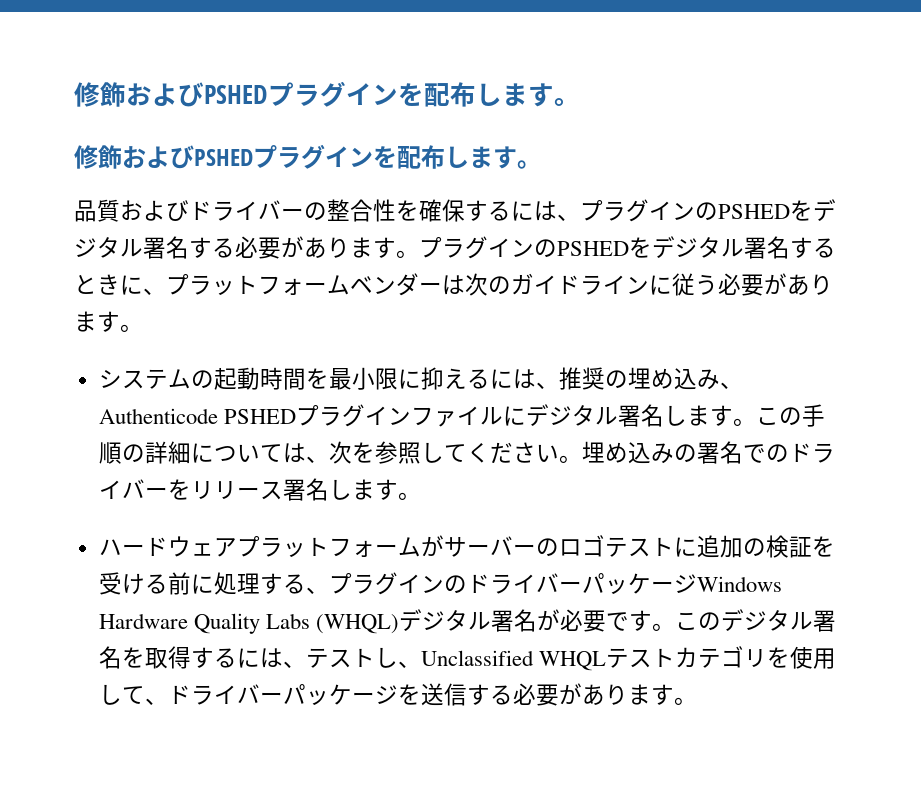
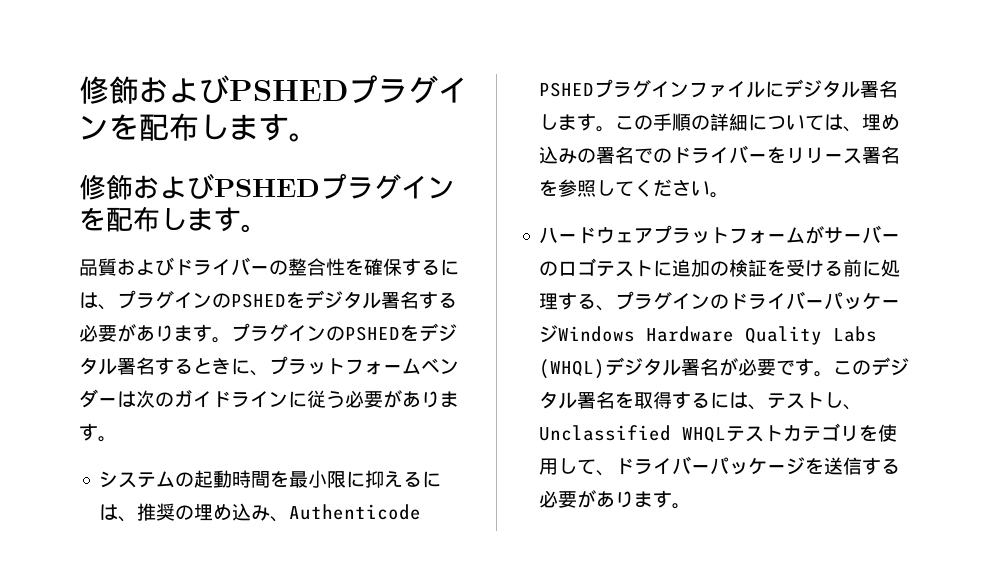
[328,441,582,464] 次を参照してください。 -> (863, 129) none
[328,479,398,500] します -> [539,179,711,197] を参照してください

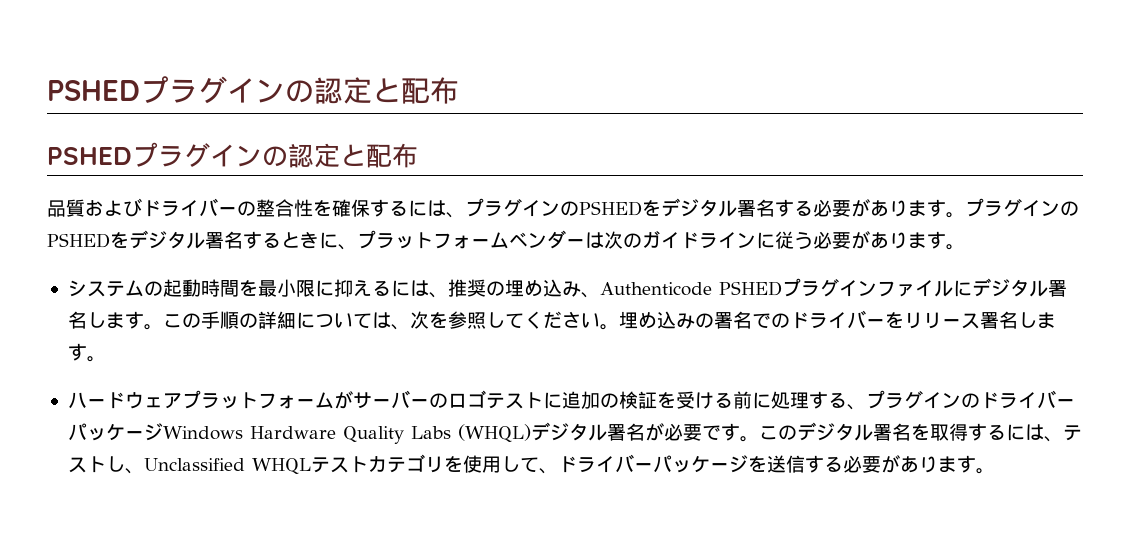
[79,75,468,104] [79,113,319,142] [79,173,455,200] [79,206,268,233] 修飾およびPSHEDプラグインを配布します。 // 修飾およびPSHEDプラグインを配布します。 -> [47,76,459,104] [47,142,418,168] PSHEDプラグインの認定と配布 // PSHEDプラグインの認定と配布
(863, 129) none -> [409,311,619,330] 次を参照してください。
[539,179,711,197] を参照してください -> [1017,312,1056,329] [67,343,87,361] します

